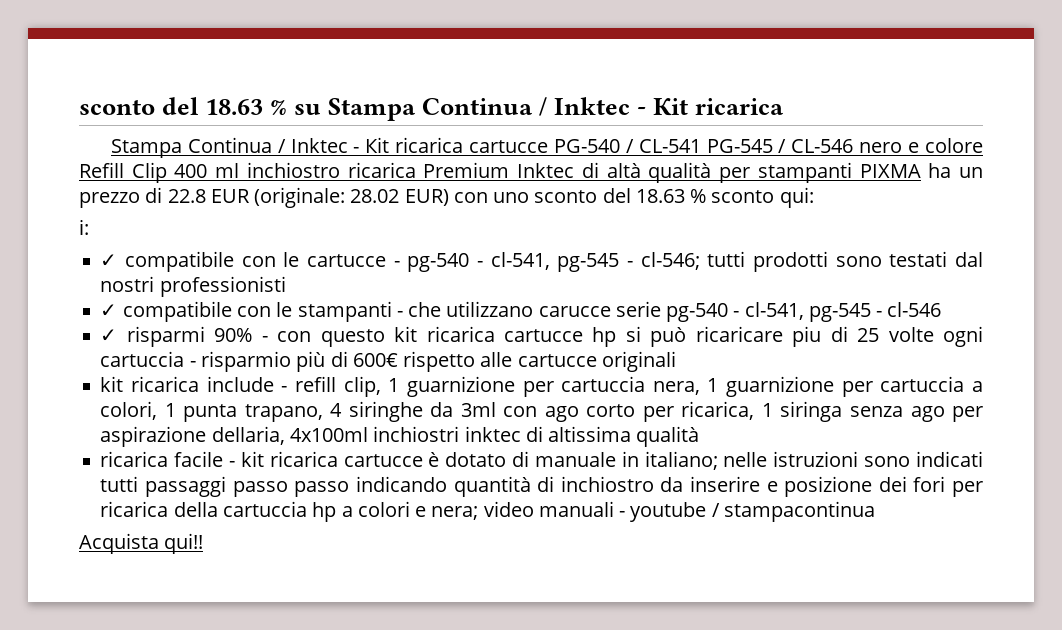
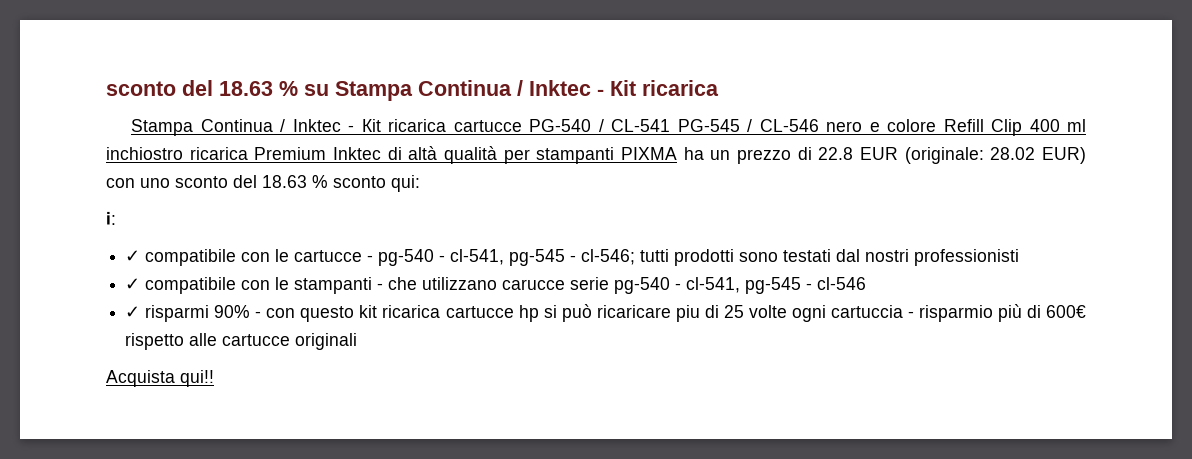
[100,376,983,397] [100,401,983,422] [100,426,700,447] [100,451,984,470] [100,476,983,497] [100,501,875,522] // kit ricarica include - refill clip, 1 guarnizione per cartuccia nera, 1 guarnizione per cartuccia a colori, 1 punta trapano, 4 siringhe da 3ml con ago corto per ricarica, 1 siringa senza ago per aspirazione dellaria, 4x100ml inchiostri inktec di altissima qualità // ricarica facile - kit ricarica cartucce è dotato di manuale in italiano; nelle istruzioni sono indicati tutti passaggi passo passo indicando quantità di inchiostro da inserire e posizione dei fori per ricarica della cartuccia hp a colori e nera; video manuali - youtube / stampacontinua -> (358, 341) none

